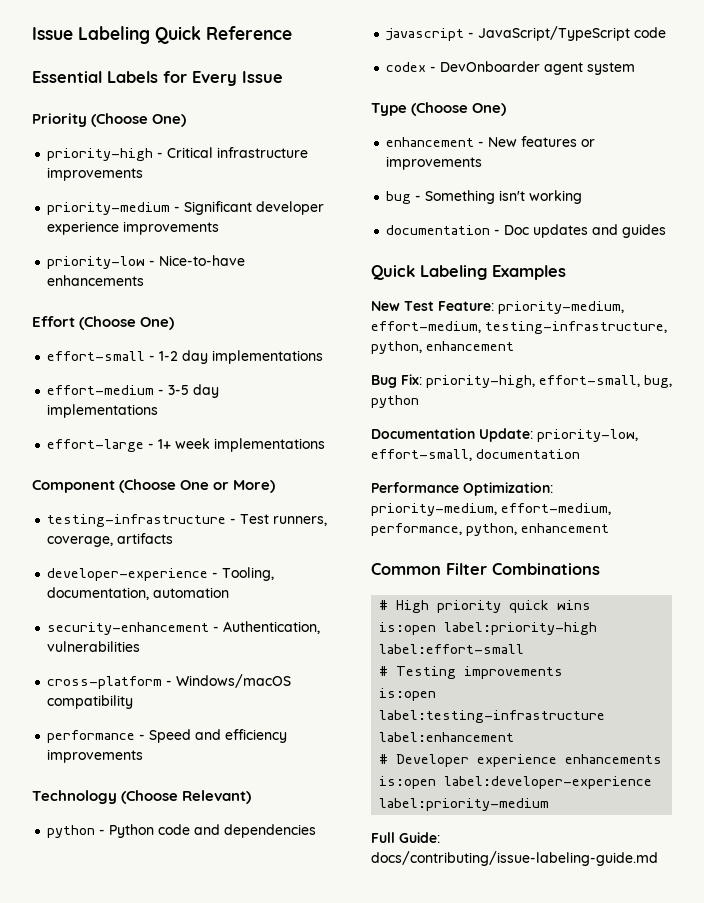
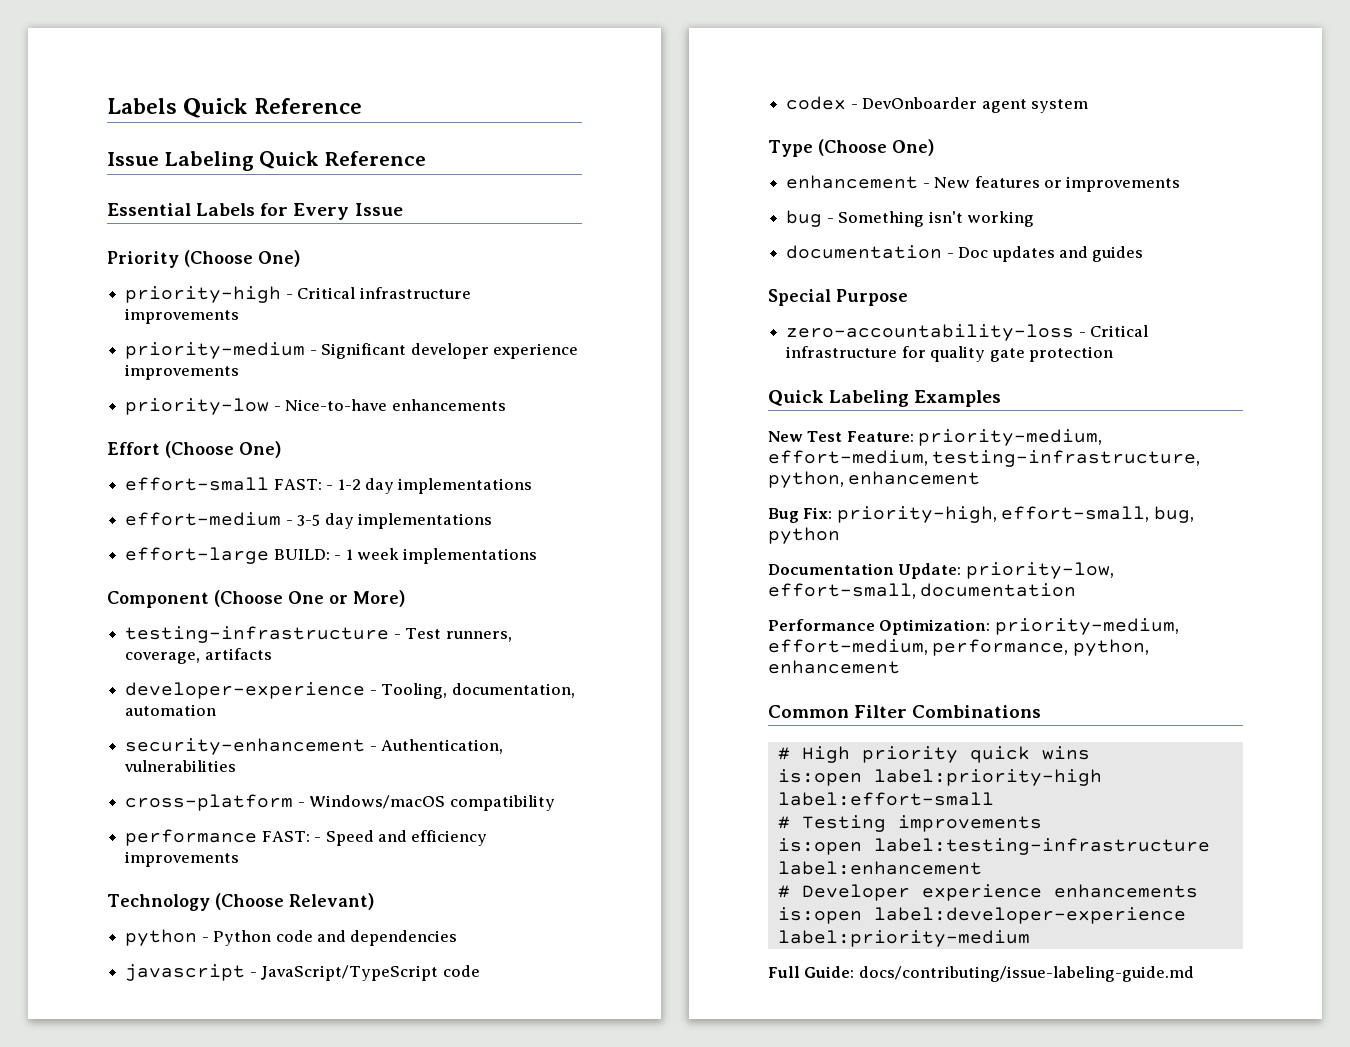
(32, 33) none -> [107,98,363,118] Labels Quick Reference //
(146, 356) none -> [273,479,322,490] FAST:
[148,439,172,449] - 1+ -> [273,549,353,560] BUILD: - 1
(136, 736) none -> [261,831,310,842] FAST:
(667, 231) none -> [768,289,908,306] [786,324,1149,341] [786,346,1113,362] // Special Purpose // zero-accountability-loss - Critical infrastructure for quality gate protection

